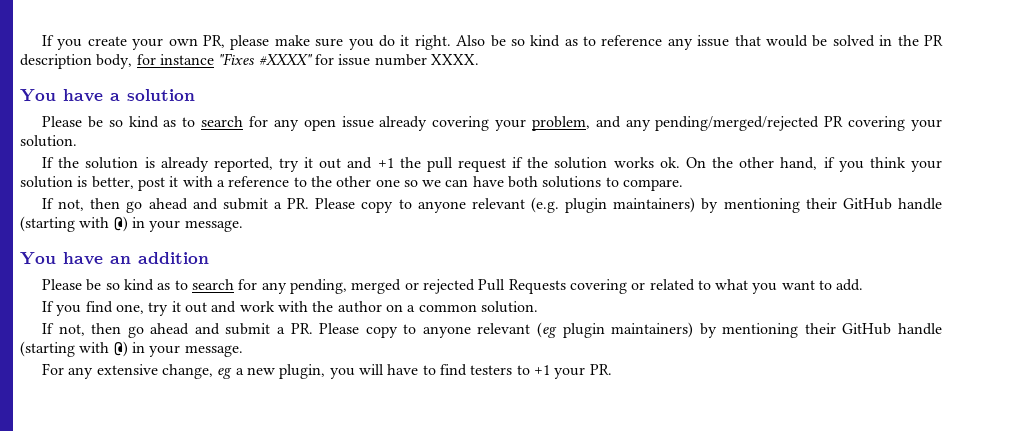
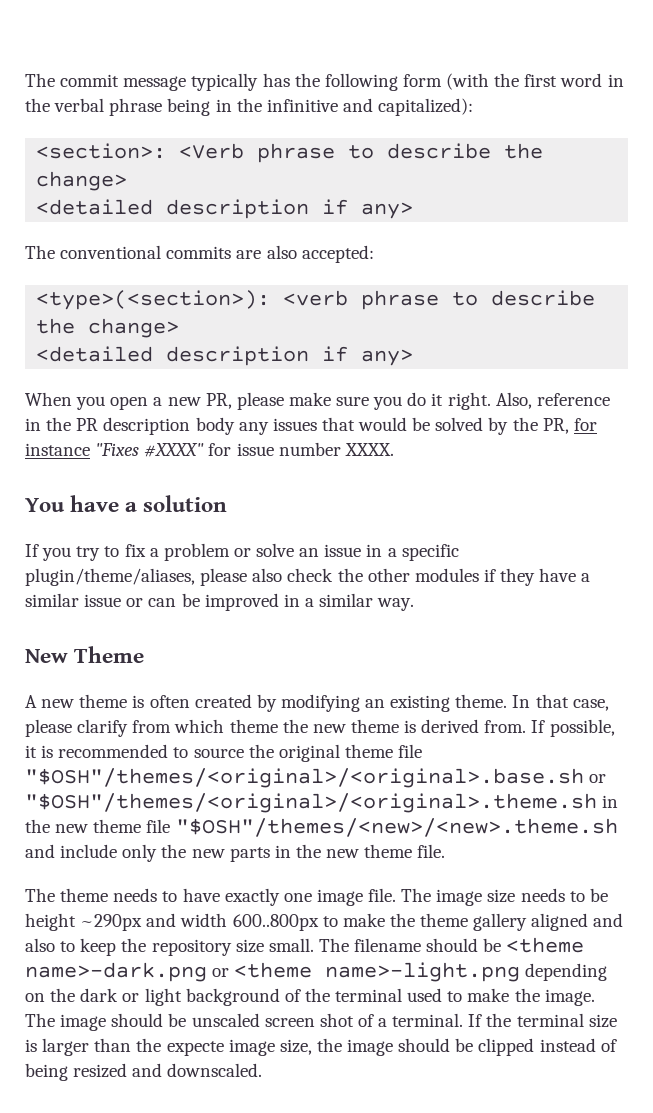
[42,35,198,50] If you create your own -> [25,73,624,91] [25,98,474,116] [36,143,544,163] [36,171,128,191] [36,199,414,219] [25,245,374,263] [36,290,596,310] [36,318,180,338] [36,346,414,366] [25,392,201,410] The commit message typically has the following form (with the first word in the verbal phrase being in the infinitive and capitalized): // <section>: <Verb phrase to describe the change> // <detailed description if any> // The conventional commits are also accepted: // <type>(<section>): <verb phrase to describe the change> // <detailed description if any> // When you open a new
[456,35,943,50] [20,54,133,69] Also be so kind as to reference any issue that would be solved in the PR description body, -> [495,392,610,409] [25,417,569,435] Also, reference in the PR description body any issues that would be solved by the PR,
[42,116,942,131] [20,135,77,147] [42,157,943,172] [20,176,684,191] [42,197,943,213] [20,216,243,232] [20,252,209,265] [42,279,864,294] [42,301,538,316] [42,322,943,338] [20,341,243,357] [42,363,612,379] Please be so kind as to search for any open issue already covering your problem, and any pending/merged/rejected PR covering your solution. // If the solution is already reported, try it out and +1 the pull request if the solution works ok. On the other hand, if you think your solution is better, post it with a reference to the other one so we can have both solutions to compare. // If not, then go ahead and submit a PR. Please copy to anyone relevant (e.g. plugin maintainers) by mentioning their GitHub handle (starting with @) in your message. // You have an addition // Please be so kind as to search for any pending, merged or rejected Pull Requests covering or related to what you want to add. // If you find one, try it out and work with the author on a common solution. // If not, then go ahead and submit a PR. Please copy to anyone relevant (eg plugin maintainers) by mentioning their GitHub handle (starting with @) in your message. // For any extensive change, eg a new plugin, you will have to find testers to +1 your PR. -> [25,543,459,561] [25,568,591,586] [25,593,415,611] [25,646,145,663] [25,694,609,712] [25,719,615,737] [25,744,423,762] [25,768,607,788] [25,793,619,813] [25,818,618,837] [25,844,446,862] [25,888,608,906] [25,913,624,931] [25,937,585,956] [25,962,608,982] [25,988,595,1006] [25,1013,617,1031] [25,1038,617,1056] [25,1063,263,1081] If you try to fix a problem or solve an issue in a specific plugin/theme/aliases, please also check the other modules if they have a similar issue or can be improved in a similar way. // New Theme // A new theme is often created by modifying an existing theme. In that case, please clarify from which theme the new theme is derived from. If possible, it is recommended to source the original theme file "$OSH"/themes/<original>/<original>.base.sh or "$OSH"/themes/<original>/<original>.theme.sh in the new theme file "$OSH"/themes/<new>/<new>.theme.sh and include only the new parts in the new theme file. // The theme needs to have exactly one image file. The image size needs to be height ~290px and width 600..800px to make the theme gallery aligned and also to keep the repository size small. The filename should be <theme name>-dark.png or <theme name>-light.png depending on the dark or light background of the terminal used to make the image. The image should be unscaled screen shot of a terminal. If the terminal size is larger than the expecte image size, the image should be clipped instead of being resized and downscaled.

